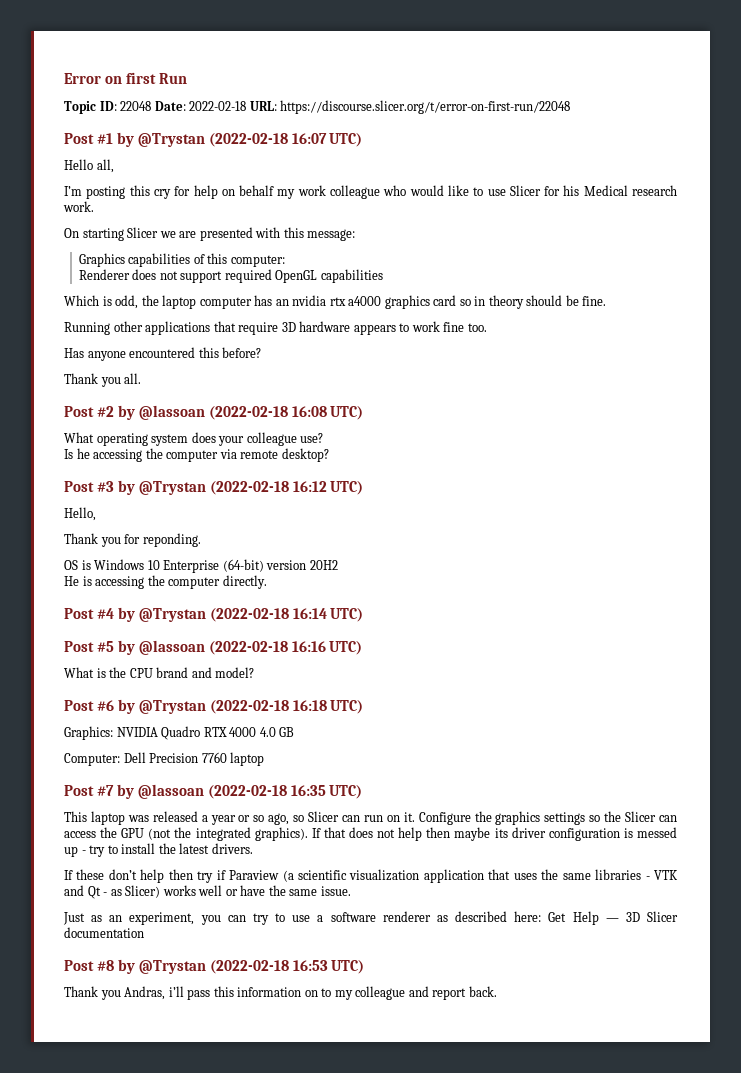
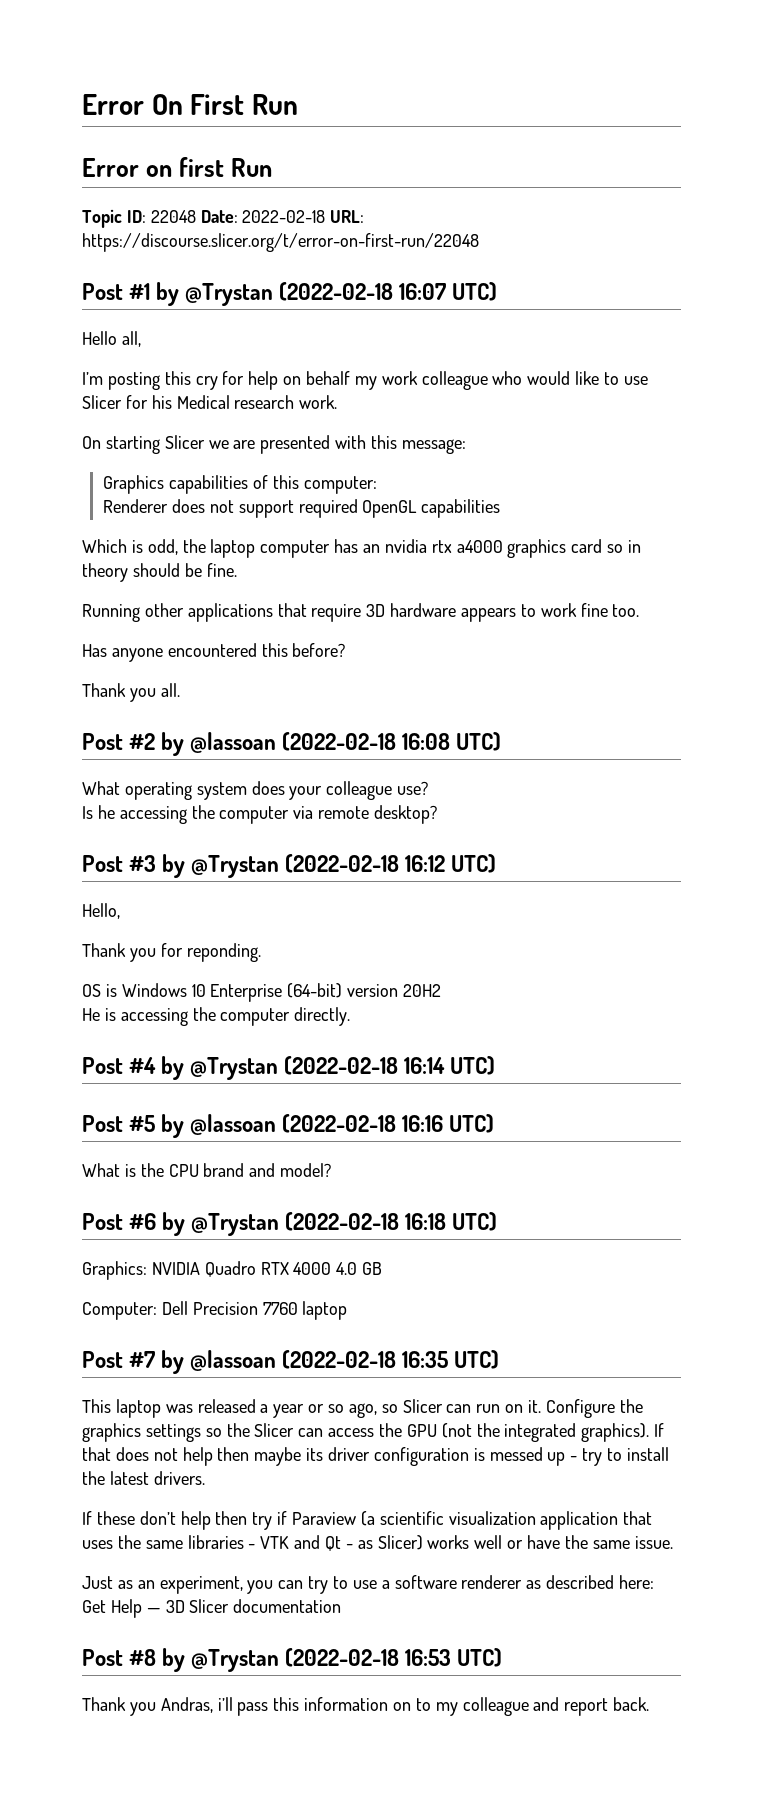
[64,73,101,84] Error -> [82,94,299,115] [82,158,139,177] Error On First Run // Error

